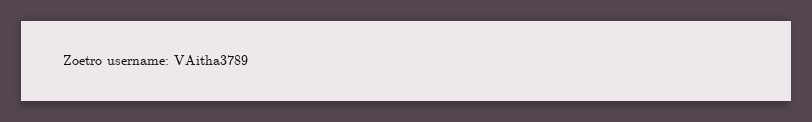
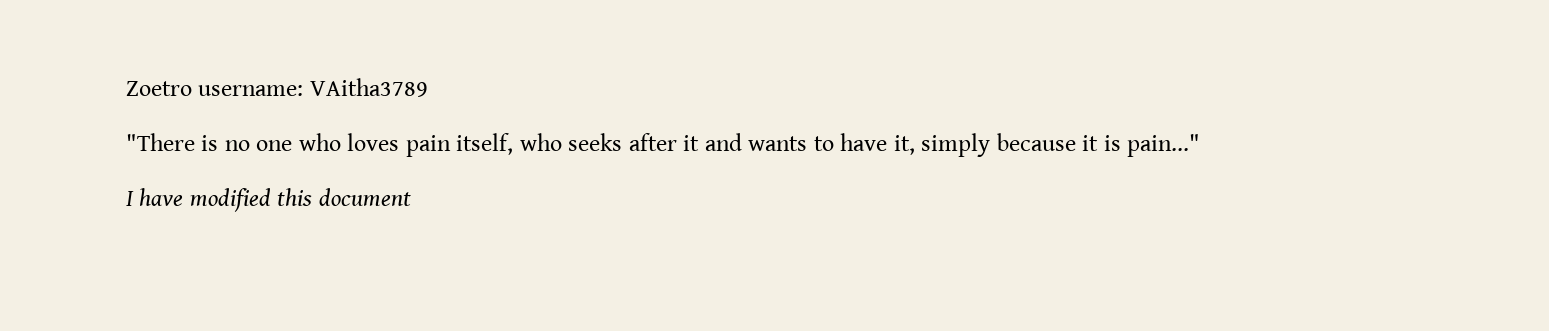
(248, 60) none -> [126,133,1201,157] [126,188,411,212] // "There is no one who loves pain itself, who seeks after it and wants to have it, simply because it is pain..." // I have modified this document

